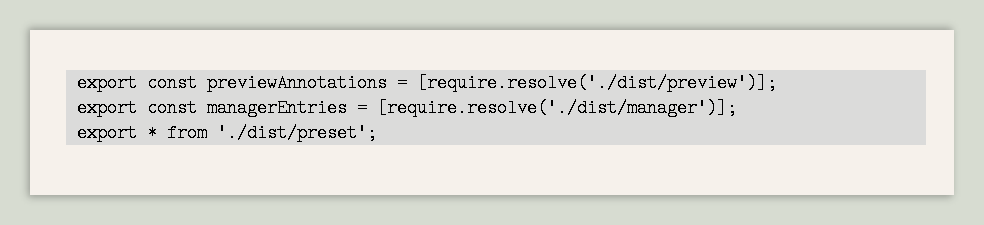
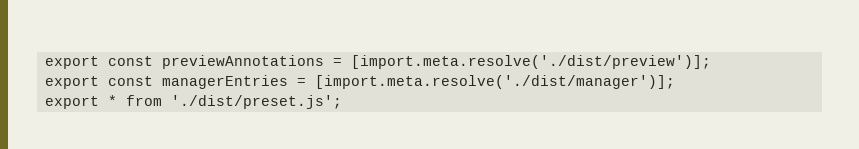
[416,74,777,92] [require.resolve('./dist/preview')]; -> [351,55,712,69] [import.meta.resolve('./dist/preview')];
[376,99,737,117] [require.resolve('./dist/manager')]; -> [315,75,676,89] [import.meta.resolve('./dist/manager')];
[216,124,377,142] './dist/preset'; -> [171,95,343,109] './dist/preset.js';

